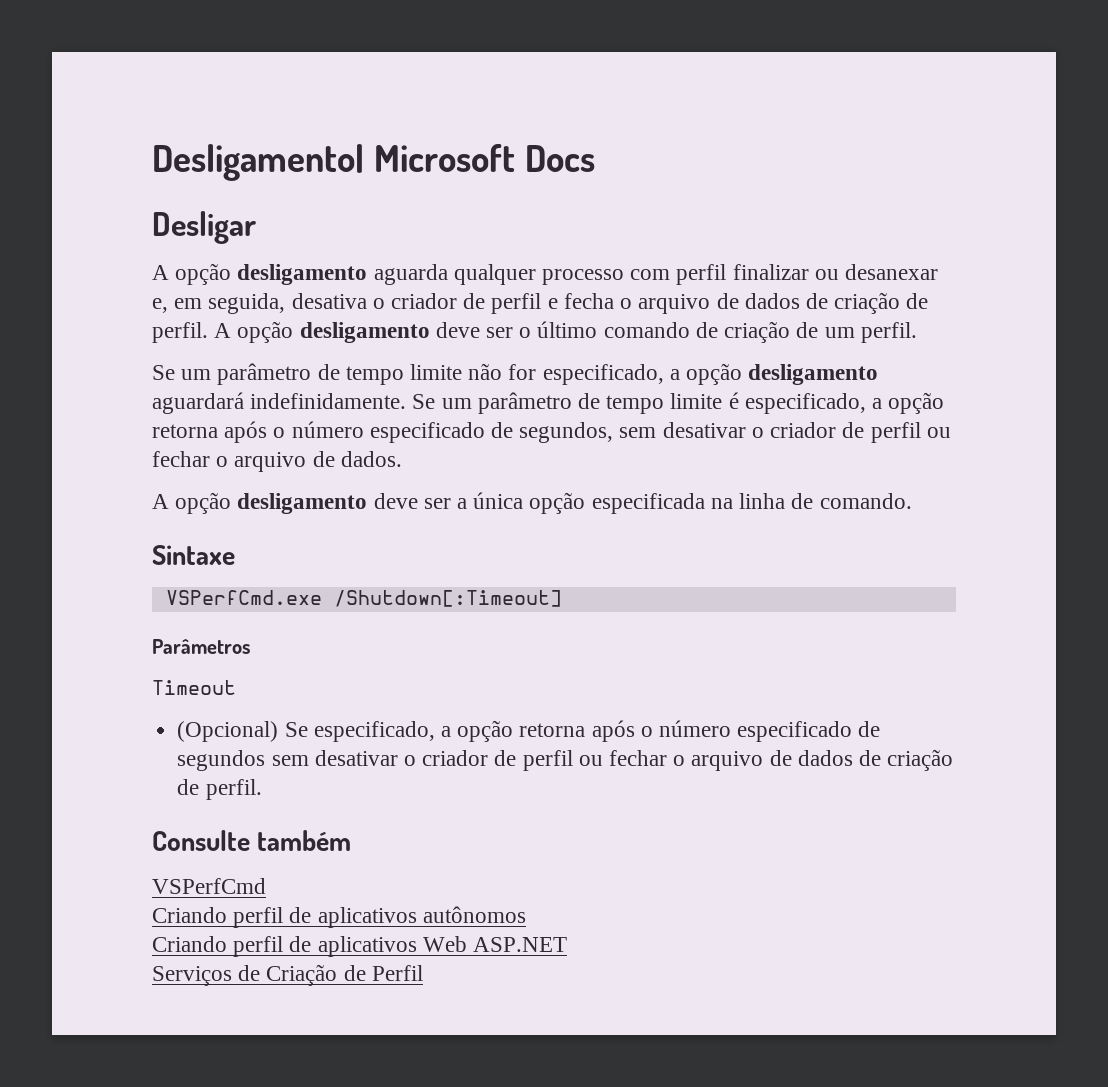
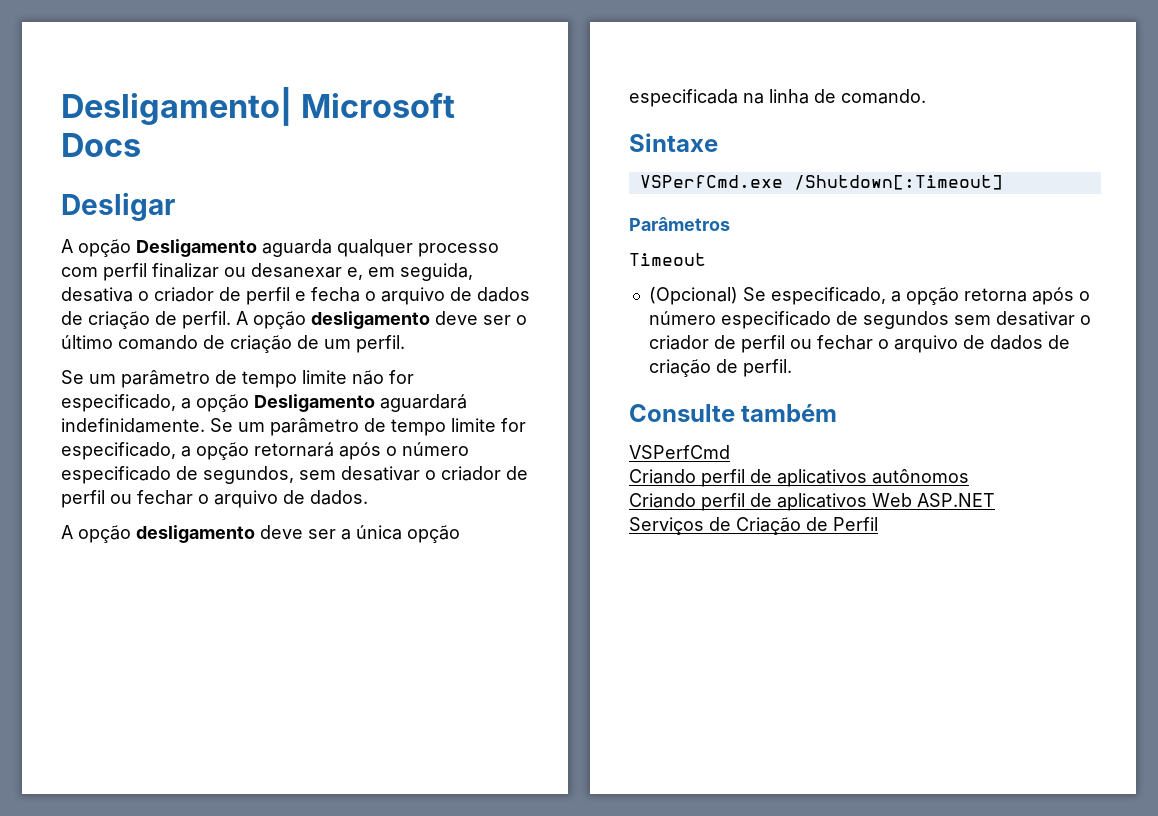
[237,264,368,285] desligamento -> [136,239,257,257] Desligamento
[748,364,879,385] desligamento -> [254,394,375,412] Desligamento
[728,392,945,414] [152,424,218,438] é especificado, a opção retorna -> [501,418,526,432] [61,442,334,460] for especificado, a opção retornará

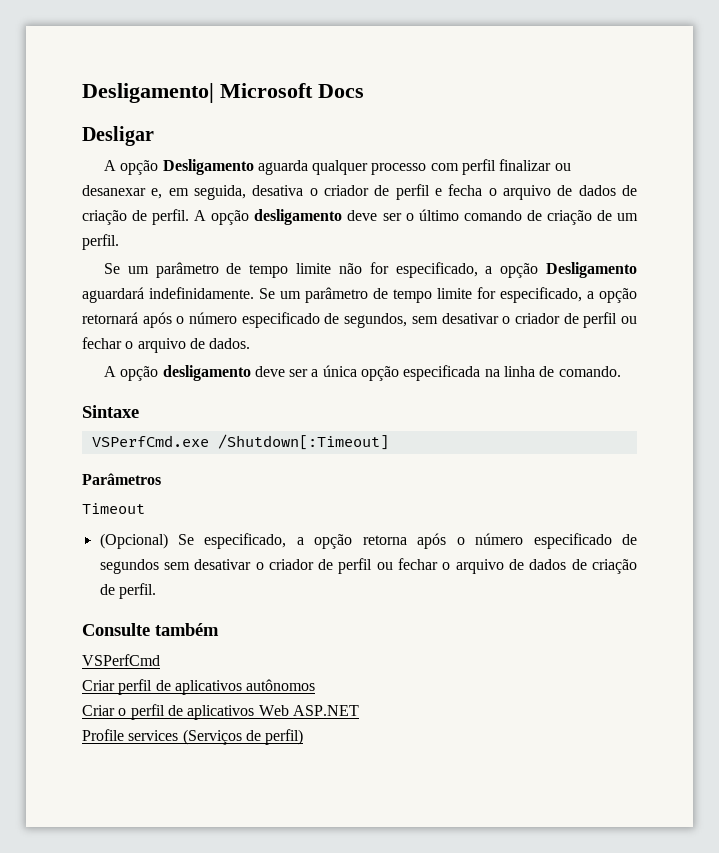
[629,469,696,484] Criando -> [82,680,115,691] Criar
[629,493,696,508] Criando -> [82,705,127,716] Criar o
[629,517,878,535] Serviços de Criação de Perfil -> [82,729,304,745] Profile services (Serviços de perfil)

